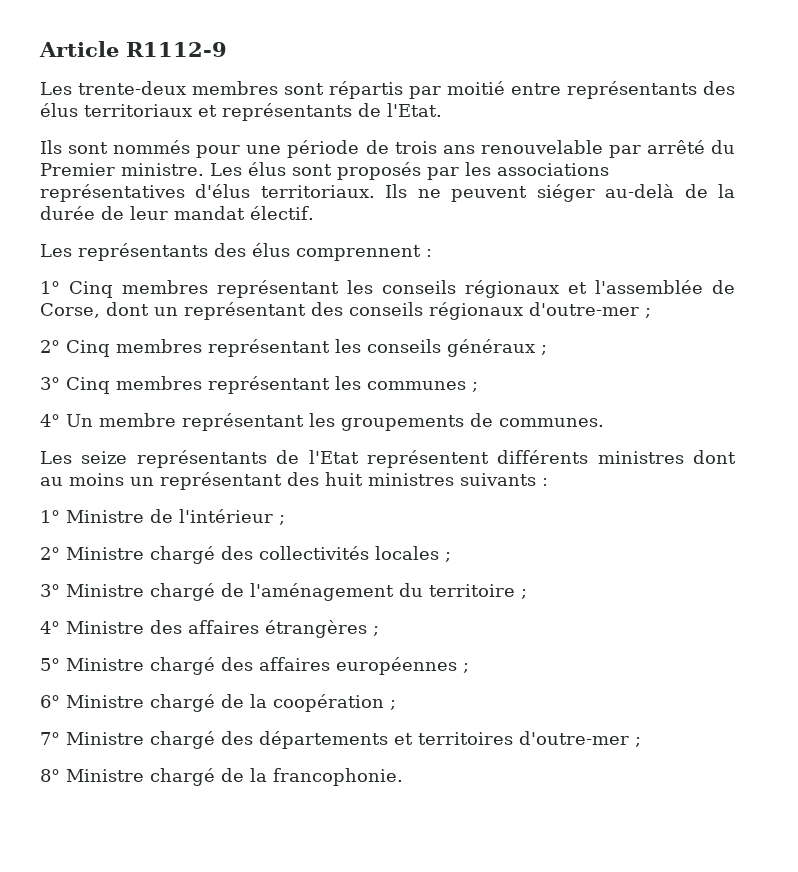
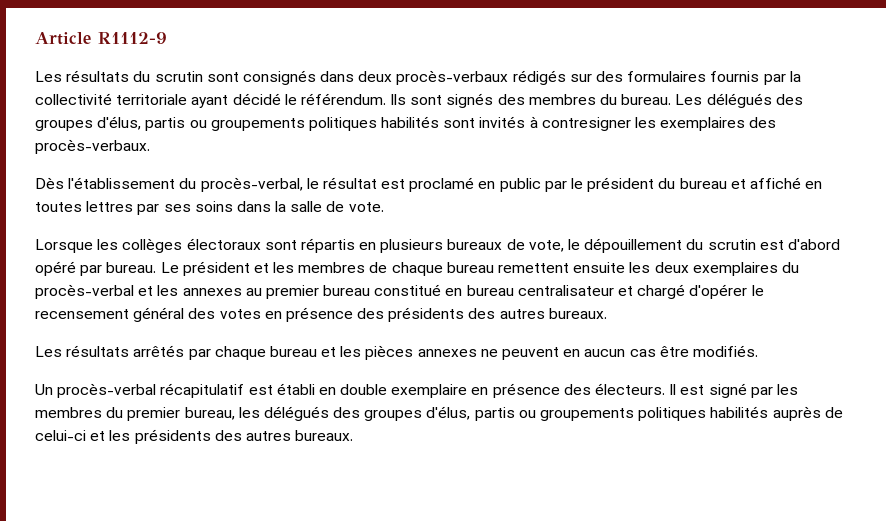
[78,81,735,99] [40,103,442,121] [40,140,736,158] [40,162,609,180] [40,184,736,202] [40,206,314,220] [40,243,432,261] [40,280,735,298] [40,302,651,320] [40,339,547,357] [40,376,478,394] [40,413,604,431] [40,450,736,468] [40,472,548,490] [40,509,285,525] [40,546,451,564] [40,583,527,601] [40,620,379,638] [40,657,469,675] [40,694,396,712] [40,731,641,749] [40,768,403,786] trente-deux membres sont répartis par moitié entre représentants des élus territoriaux et représentants de l'Etat. // Ils sont nommés pour une période de trois ans renouvelable par arrêté du Premier ministre. Les élus sont proposés par les associations représentatives d'élus territoriaux. Ils ne peuvent siéger au-delà de la durée de leur mandat électif. // Les représentants des élus comprennent : // 1° Cinq membres représentant les conseils régionaux et l'assemblée de Corse, dont un représentant des conseils régionaux d'outre-mer ; // 2° Cinq membres représentant les conseils généraux ; // 3° Cinq membres représentant les communes ; // 4° Un membre représentant les groupements de communes. // Les seize représentants de l'Etat représentent différents ministres dont au moins un représentant des huit ministres suivants : // 1° Ministre de l'intérieur ; // 2° Ministre chargé des collectivités locales ; // 3° Ministre chargé de l'aménagement du territoire ; // 4° Ministre des affaires étrangères ; // 5° Ministre chargé des affaires européennes ; // 6° Ministre chargé de la coopération ; // 7° Ministre chargé des départements et territoires d'outre-mer ; // 8° Ministre chargé de la francophonie. -> [66,70,801,85] [35,93,803,108] [35,116,777,131] [35,139,150,154] [35,177,823,192] [35,201,384,215] [35,238,840,253] [35,261,799,276] [35,284,764,299] [35,307,607,322] [35,345,758,360] [35,383,798,398] [35,406,843,421] [35,429,354,444] résultats du scrutin sont consignés dans deux procès-verbaux rédigés sur des formulaires fournis par la collectivité territoriale ayant décidé le référendum. Ils sont signés des membres du bureau. Les délégués des groupes d'élus, partis ou groupements politiques habilités sont invités à contresigner les exemplaires des procès-verbaux. // Dès l'établissement du procès-verbal, le résultat est proclamé en public par le président du bureau et affiché en toutes lettres par ses soins dans la salle de vote. // Lorsque les collèges électoraux sont répartis en plusieurs bureaux de vote, le dépouillement du scrutin est d'abord opéré par bureau. Le président et les membres de chaque bureau remettent ensuite les deux exemplaires du procès-verbal et les annexes au premier bureau constitué en bureau centralisateur et chargé d'opérer le recensement général des votes en présence des présidents des autres bureaux. // Les résultats arrêtés par chaque bureau et les pièces annexes ne peuvent en aucun cas être modifiés. // Un procès-verbal récapitulatif est établi en double exemplaire en présence des électeurs. Il est signé par les membres du premier bureau, les délégués des groupes d'élus, partis ou groupements politiques habilités auprès de celui-ci et les présidents des autres bureaux.

